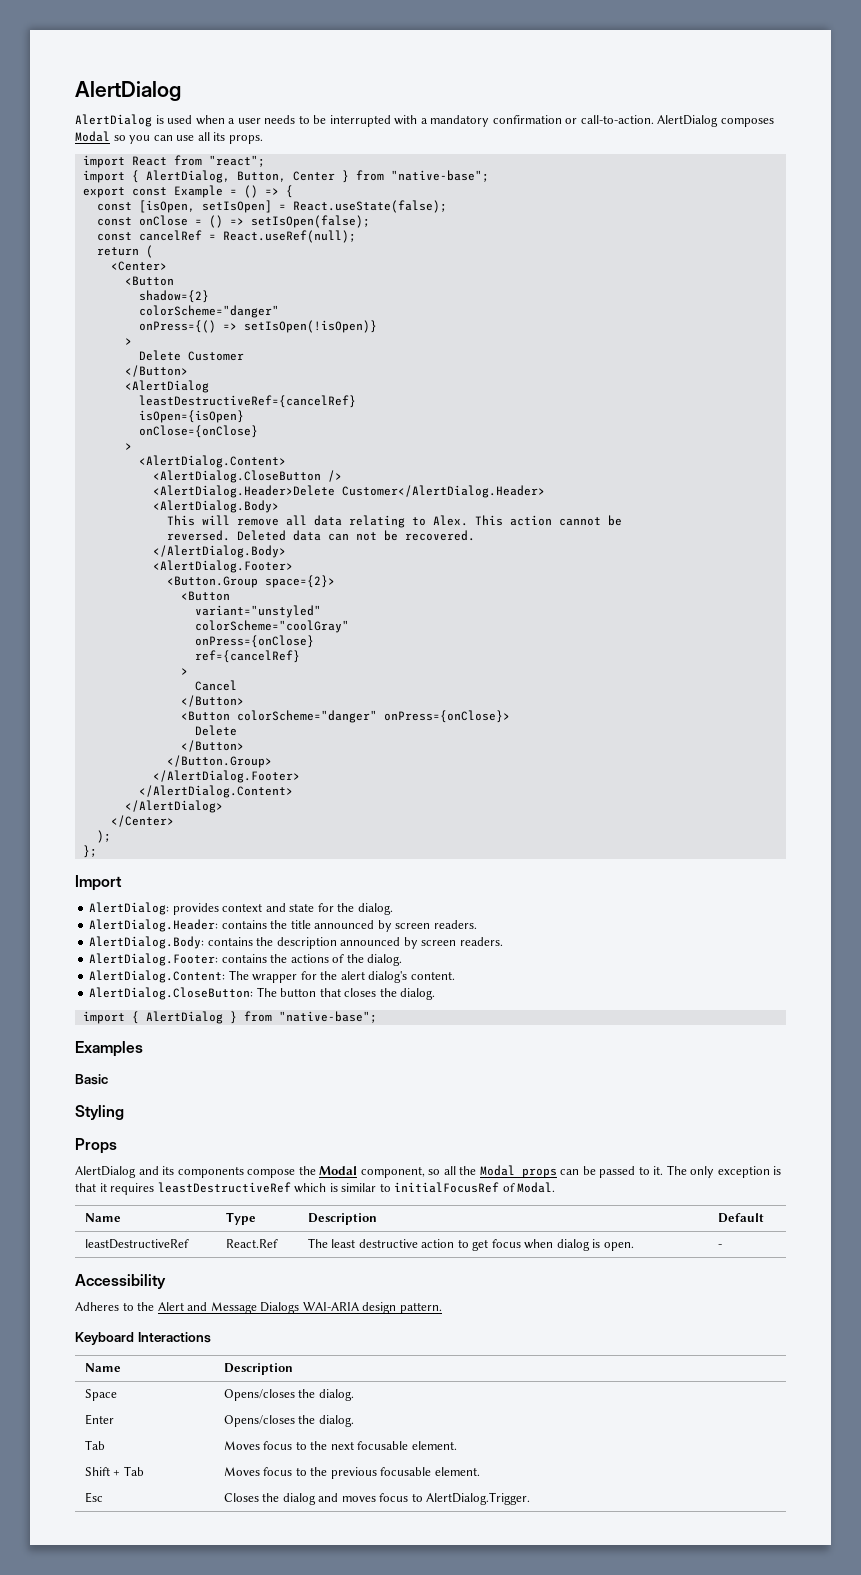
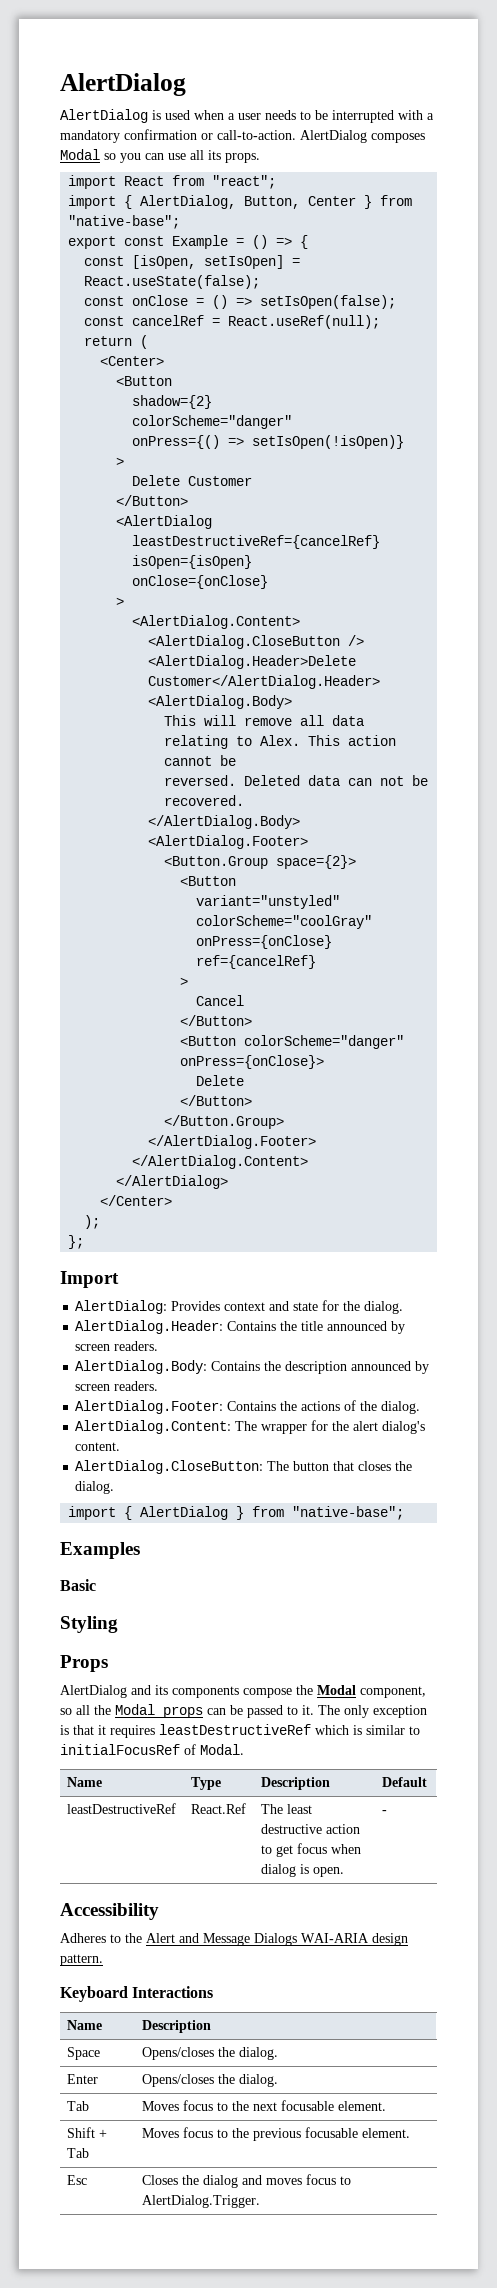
[172,903,219,915] provides -> [171,1301,221,1311] Provides
[221,920,267,929] contains -> [227,1321,277,1331] Contains
[207,937,253,946] contains -> [211,1361,261,1371] Contains
[221,954,267,963] contains -> [227,1401,277,1411] Contains

